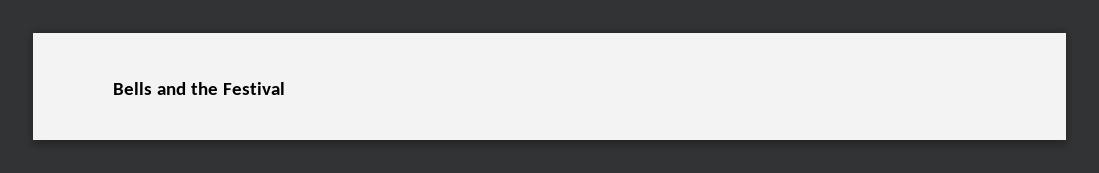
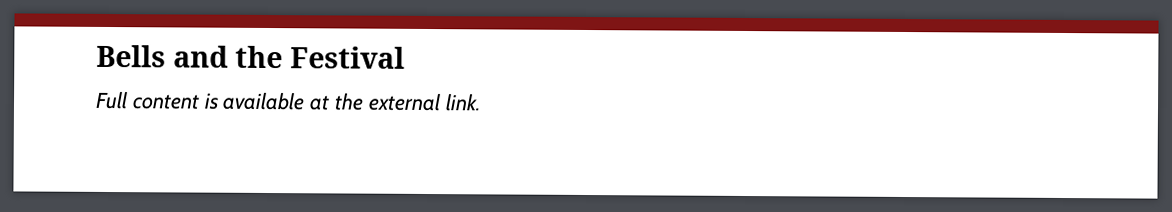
(286, 88) none -> [95,90,481,112] // Full content is available at the external link.

